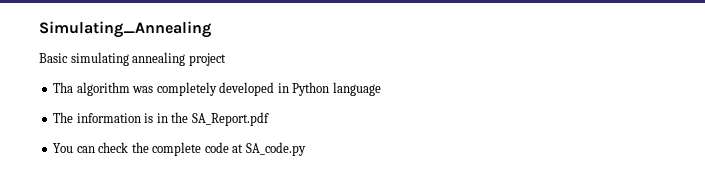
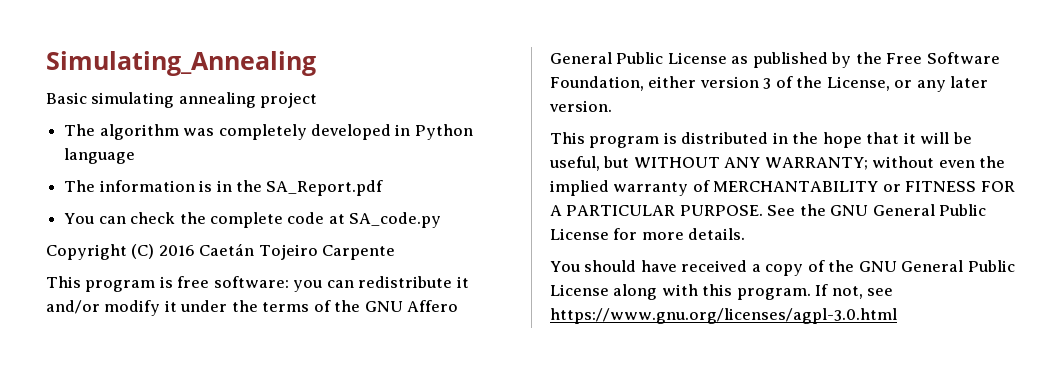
[53,82,74,93] Tha -> [64,124,96,136] The
(306, 149) none -> [46,243,396,260] [46,276,469,292] [46,300,459,316] [550,52,1000,68] [550,76,989,92] [549,100,612,112] [550,132,972,148] [549,156,1006,171] [550,180,1015,196] [550,204,987,216] [550,228,746,240] [550,260,1015,276] [550,284,894,300] [550,308,897,324] // Copyright (C) 2016 Caetán Tojeiro Carpente // This program is free software: you can redistribute it and/or modify it under the terms of the GNU Affero General Public License as published by the Free Software Foundation, either version 3 of the License, or any later version. // This program is distributed in the hope that it will be useful, but WITHOUT ANY WARRANTY; without even the implied warranty of MERCHANTABILITY or FITNESS FOR A PARTICULAR PURPOSE. See the GNU General Public License for more details. // You should have received a copy of the GNU General Public License along with this program. If not, see https://www.gnu.org/licenses/agpl-3.0.html

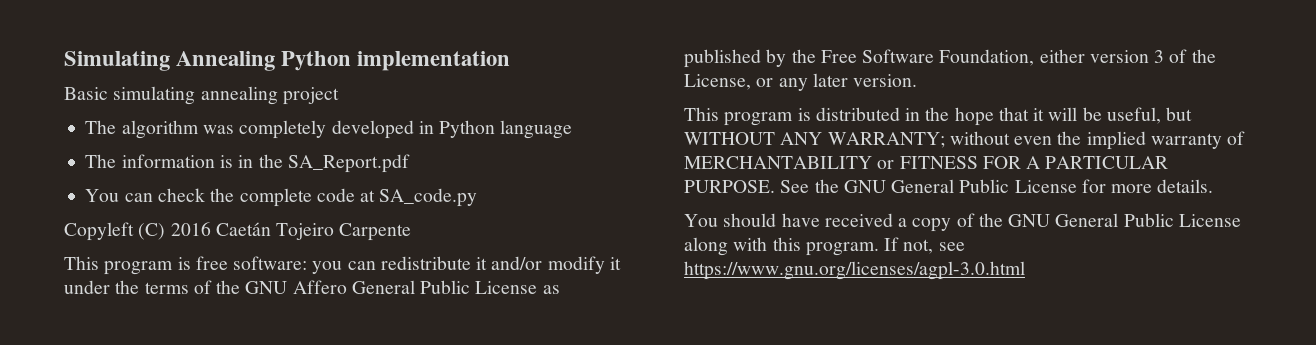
[46,51,316,76] Simulating_Annealing -> [64,51,511,71] Simulating Annealing Python implementation
[46,244,127,260] Copyright -> [64,222,134,241] Copyleft

